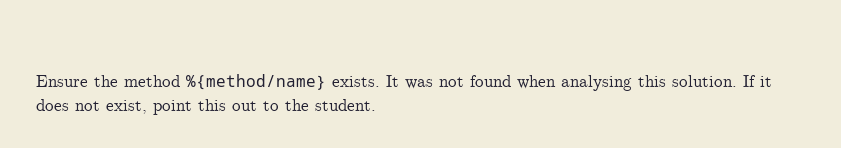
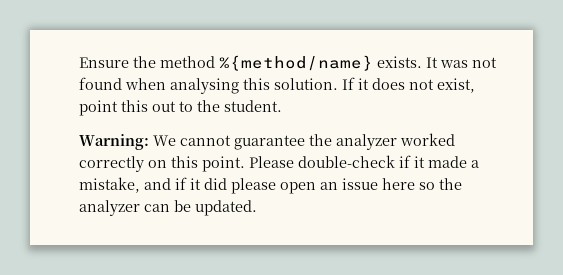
(376, 105) none -> [79,133,455,150] [79,155,479,172] [79,177,462,194] [79,200,257,216] // Warning: We cannot guarantee the analyzer worked correctly on this point. Please double-check if it made a mistake, and if it did please open an issue here so the analyzer can be updated.

